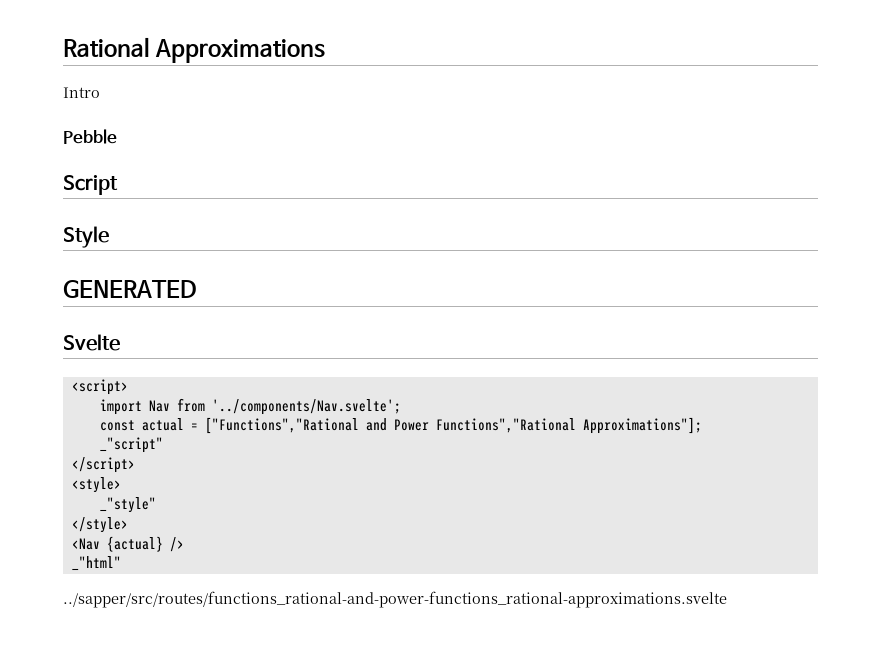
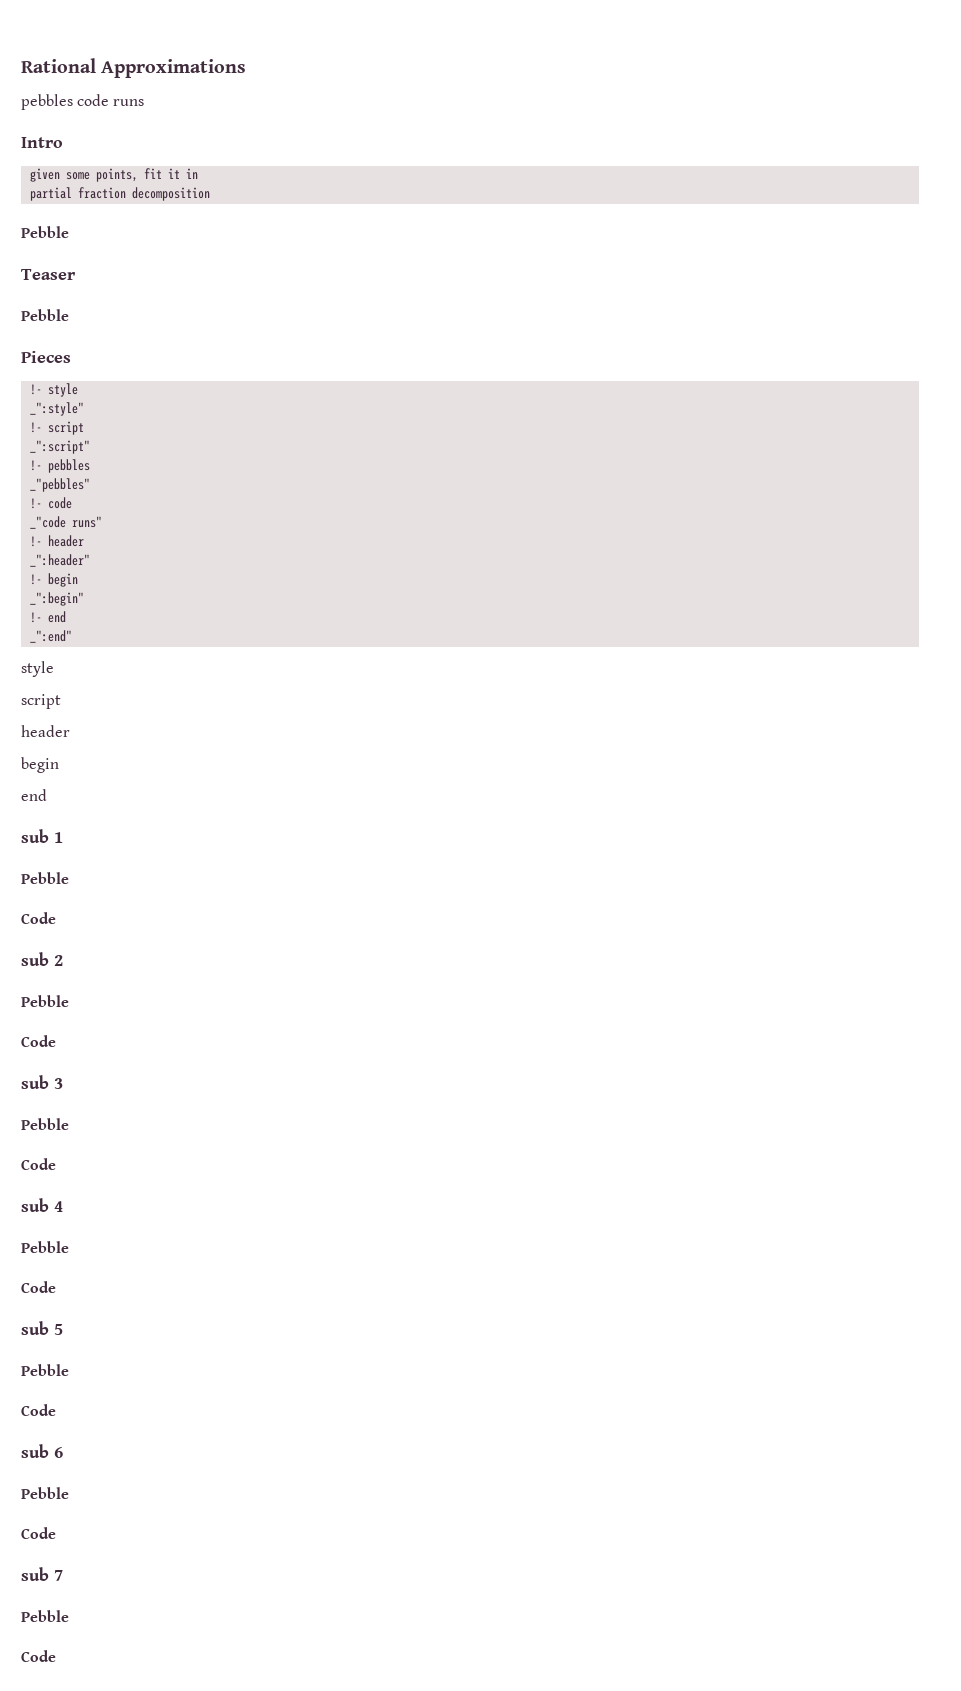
[63,87,100,98] [63,129,117,144] [63,175,118,195] [63,226,109,248] [63,280,197,298] [63,334,120,351] [71,379,128,395] [99,398,401,415] [99,417,702,434] [99,437,163,453] [71,457,135,473] [71,477,121,493] [99,497,156,513] [71,517,128,533] [71,536,184,552] [71,556,121,571] [63,591,727,608] Intro // Pebble // Script // Style // GENERATED // Svelte // <script> // import Nav from '../components/Nav.svelte'; // const actual = ["Functions","Rational and Power Functions","Rational Approximations"]; // _"script" // </script> // <style> // _"style" // </style> // <Nav {actual} /> // _"html" // ../sapper/src/routes/functions_rational-and-power-functions_rational-approximations.svelte -> [21,94,145,110] [21,137,63,148] [30,168,199,182] [30,187,211,201] [21,226,69,238] [21,269,76,280] [21,309,69,321] [21,351,71,363] [30,383,79,397] [30,402,85,416] [30,421,85,435] [30,440,91,454] [30,459,91,473] [30,478,91,492] [30,497,73,509] [30,516,103,529] [30,535,85,547] [30,554,91,567] [30,573,79,587] [30,592,85,606] [30,611,67,623] [30,630,73,643] [21,661,54,677] [21,694,61,709] [21,725,70,737] [21,757,59,773] [21,789,47,801] [21,829,63,843] [21,872,69,884] [21,912,56,924] [21,952,63,966] [21,995,69,1007] [21,1035,56,1047] [21,1075,63,1089] [21,1118,69,1130] [21,1158,56,1170] [21,1198,63,1212] [21,1241,69,1253] [21,1281,56,1293] [21,1321,63,1335] [21,1364,69,1376] [21,1404,56,1416] [21,1444,63,1458] [21,1487,69,1499] [21,1527,56,1539] [21,1567,63,1581] [21,1610,69,1622] [21,1650,56,1662] pebbles code runs // Intro // given some points, fit it in // partial fraction decomposition // Pebble // Teaser // Pebble // Pieces // !- style // _":style" // !- script // _":script" // !- pebbles // _"pebbles" // !- code // _"code runs" // !- header // _":header" // !- begin // _":begin" // !- end // _":end" // style // script // header // begin // end // sub 1 // Pebble // Code // sub 2 // Pebble // Code // sub 3 // Pebble // Code // sub 4 // Pebble // Code // sub 5 // Pebble // Code // sub 6 // Pebble // Code // sub 7 // Pebble // Code

